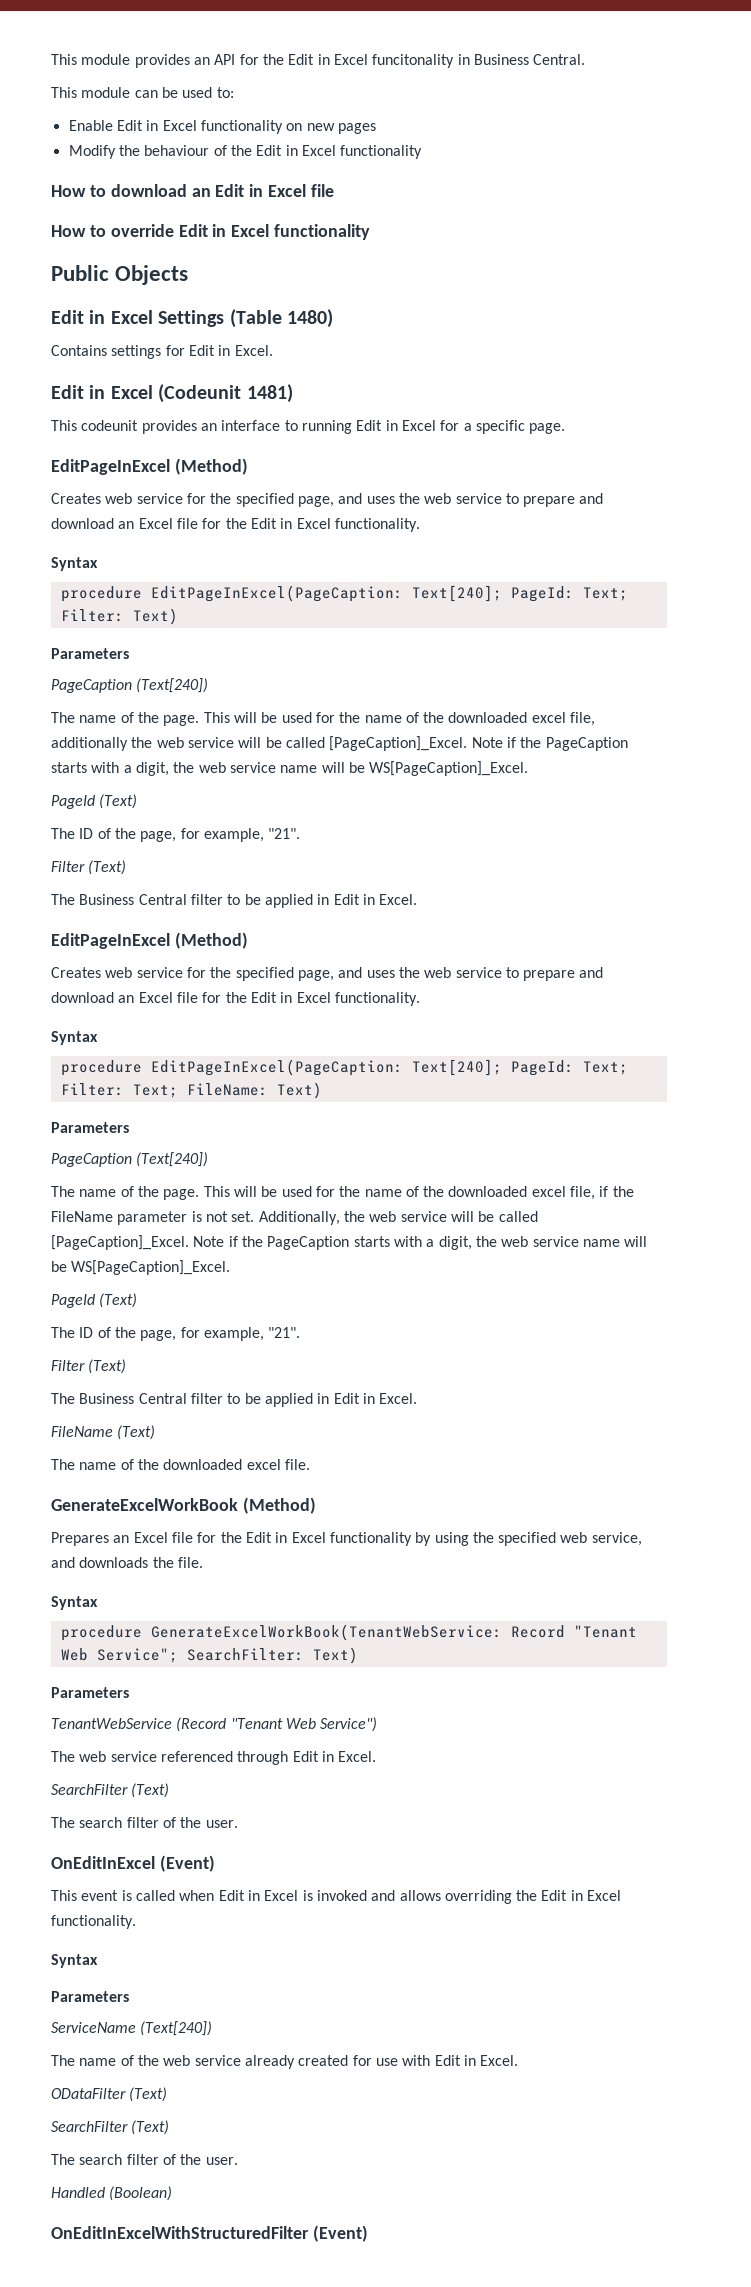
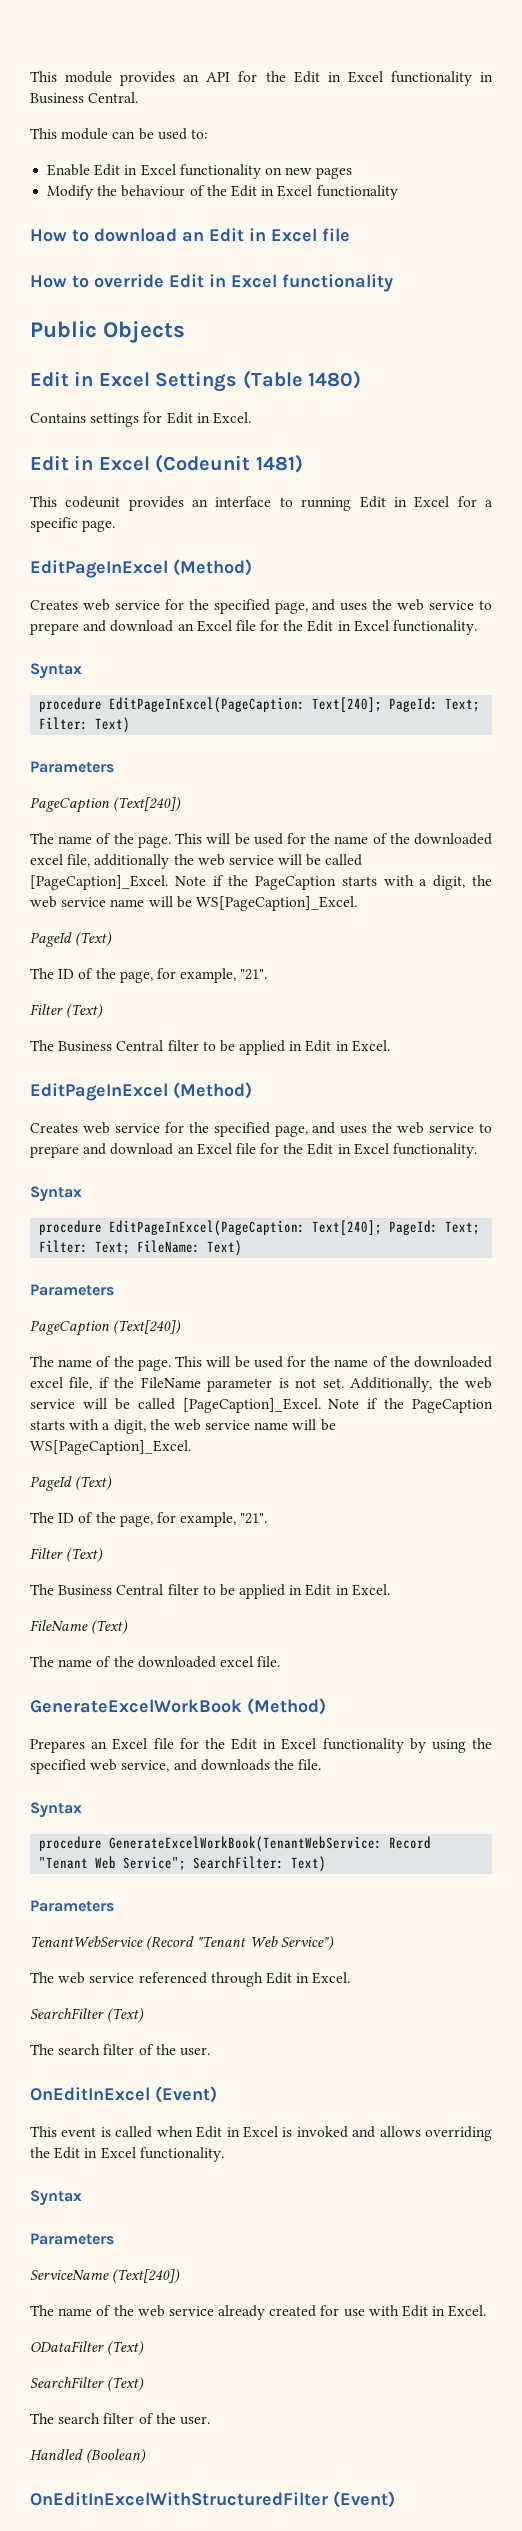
[372,54,455,68] funcitonality -> [390,71,472,86] functionality

